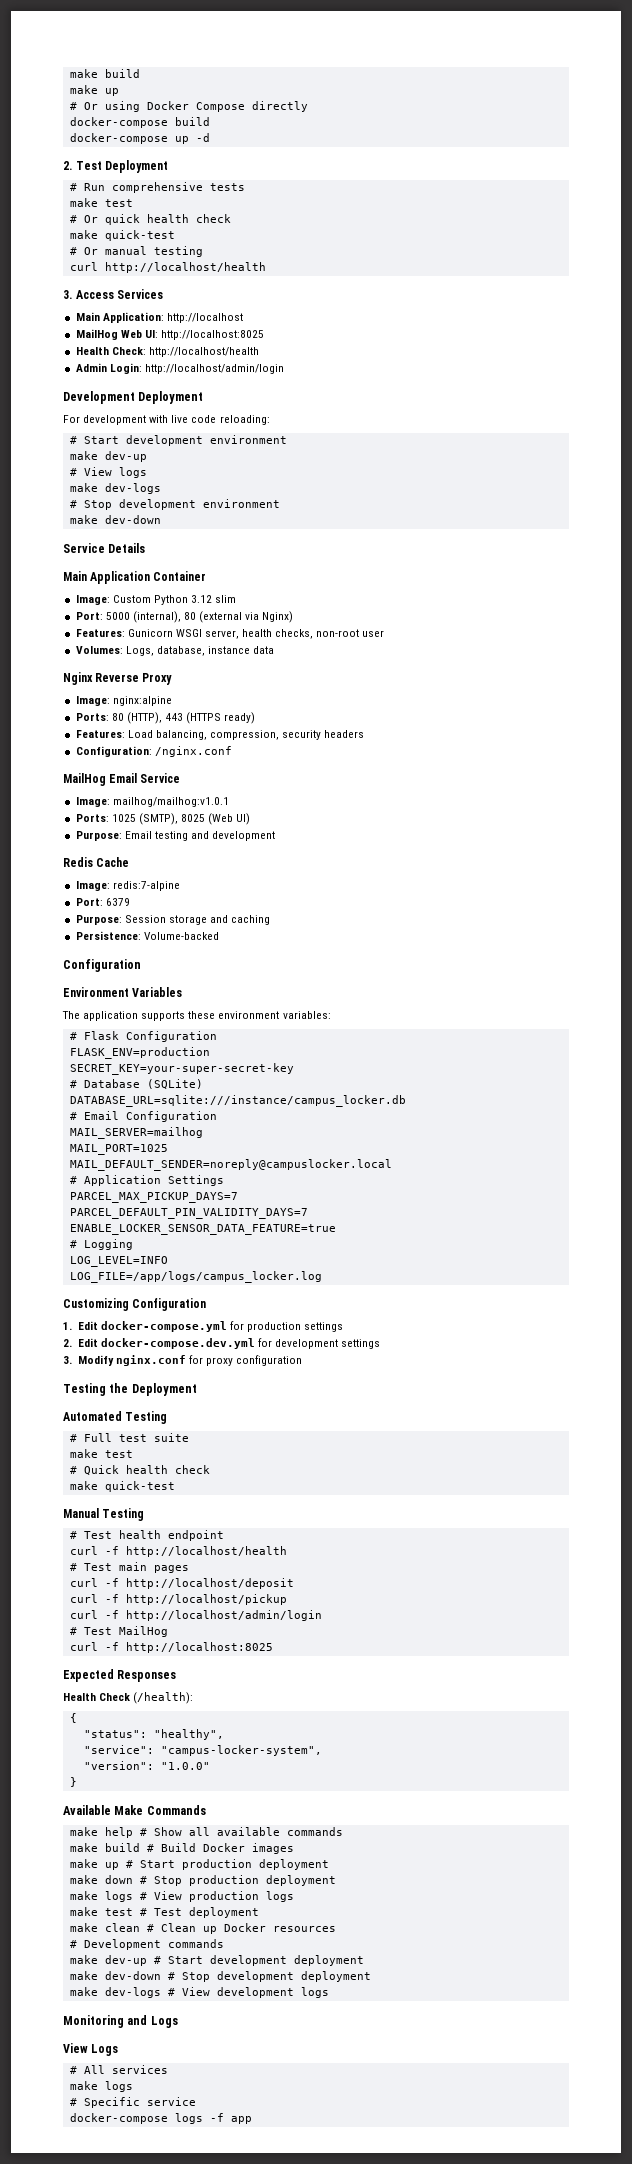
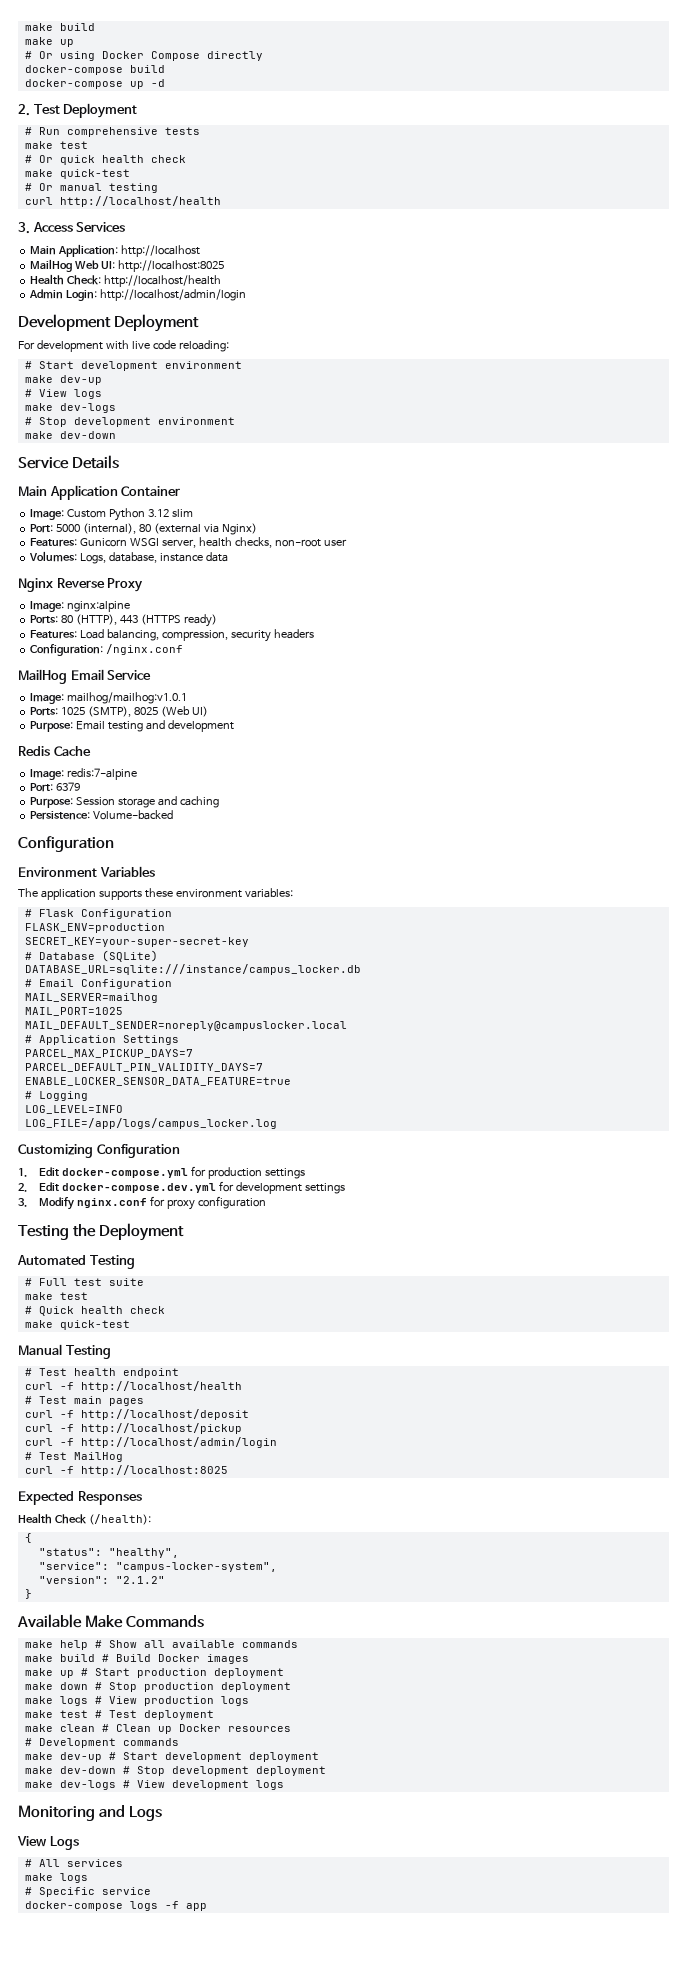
[160,1762,210,1770] "1.0.0" -> [115,1576,165,1584] "2.1.2"

